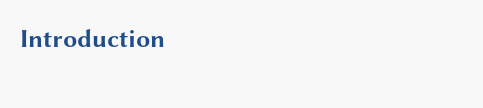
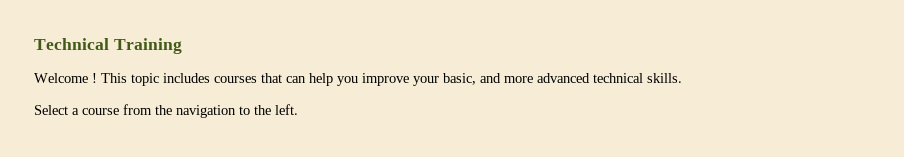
[20,29,165,47] Introduction -> [34,38,182,54] [34,73,682,86] [34,104,298,118] Technical Training // Welcome ! This topic includes courses that can help you improve your basic, and more advanced technical skills. // Select a course from the navigation to the left.

